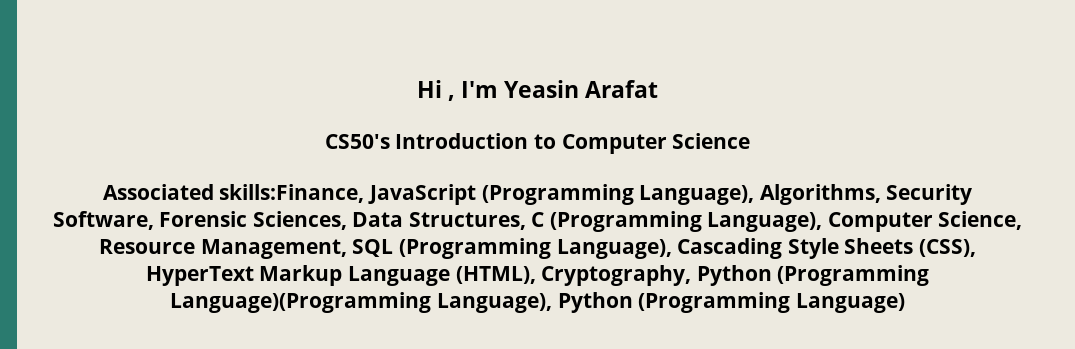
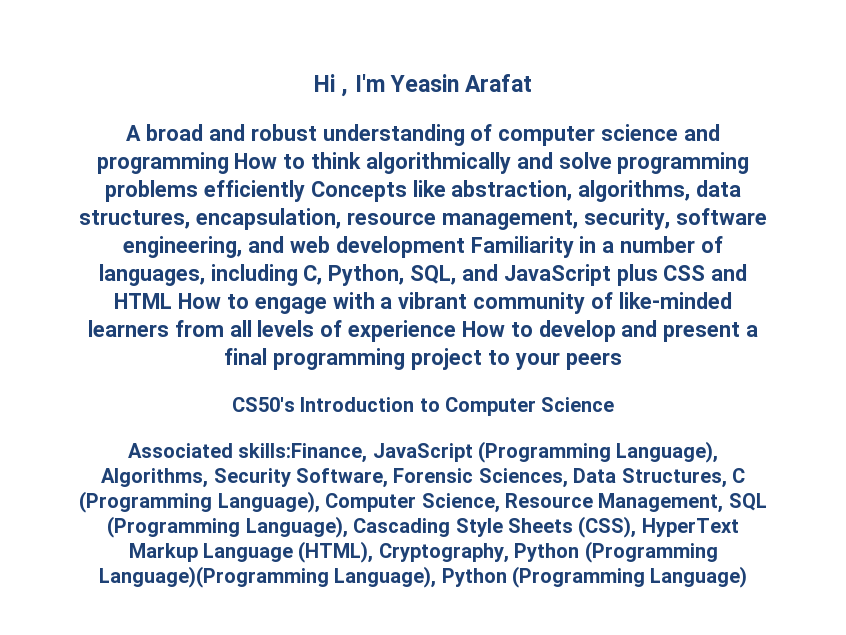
(659, 89) none -> [126,124,720,146] [96,152,750,174] [105,180,741,202] [79,208,767,230] [123,236,723,258] [98,264,748,286] [114,292,732,314] [88,320,758,342] [224,348,622,370] // A broad and robust understanding of computer science and programming How to think algorithmically and solve programming problems efficiently Concepts like abstraction, algorithms, data structures, encapsulation, resource management, security, software engineering, and web development Familiarity in a number of languages, including C, Python, SQL, and JavaScript plus CSS and HTML How to engage with a vibrant community of like-minded learners from all levels of experience How to develop and present a final programming project to your peers

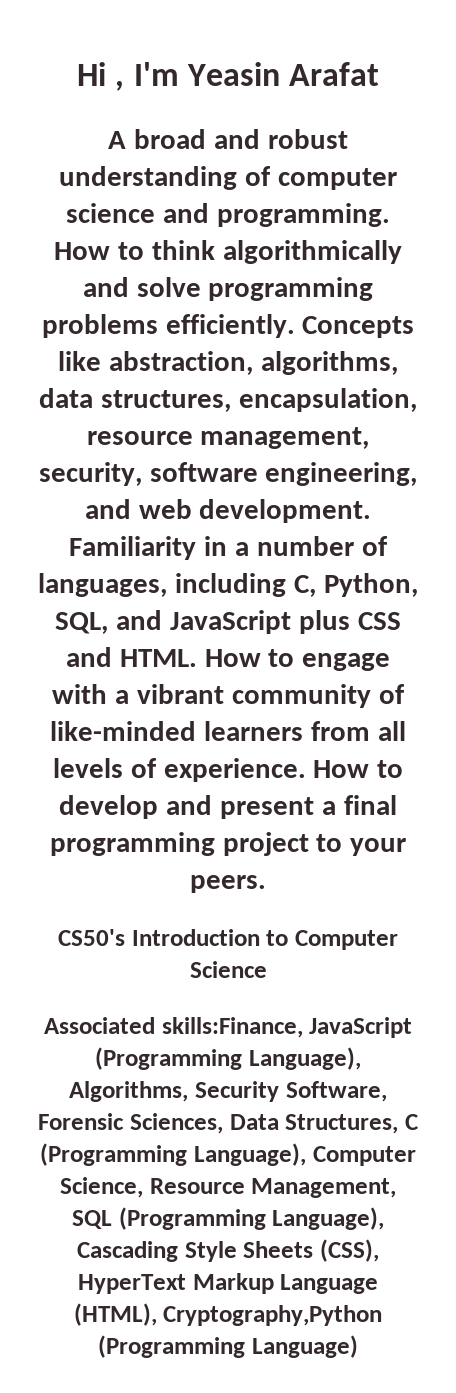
[96,152,229,174] programming -> [216,203,390,227] programming.
[203,180,305,202] efficiently -> [165,314,295,338] efficiently.
[335,236,465,258] development -> [199,499,372,523] development.
[114,293,173,309] HTML -> [119,649,197,667] HTML.
[348,320,457,342] experience -> [163,758,306,782] experience.
[565,352,622,370] peers -> [190,875,266,893] peers.
[378,541,718,563] [98,566,507,588] Cryptography, Python (Programming Language)(Programming Language), Python -> [163,1305,383,1326] Cryptography,Python

